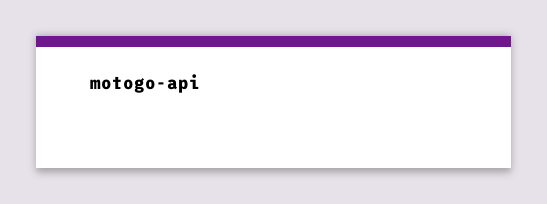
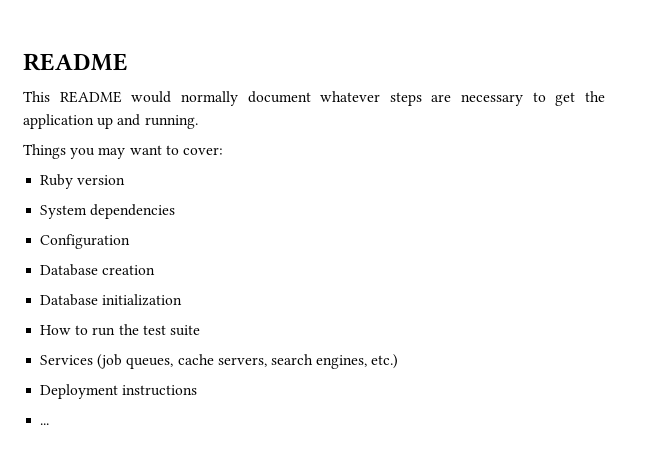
[90,74,200,93] motogo-api -> [23,53,128,71] [23,91,605,106] [23,114,198,129] [23,144,223,159] [40,174,126,189] [40,204,176,219] [40,234,131,249] [40,264,156,276] [40,294,183,306] [40,324,200,336] [40,354,399,369] [40,384,198,399] [40,423,50,425] README // This README would normally document whatever steps are necessary to get the application up and running. // Things you may want to cover: // Ruby version // System dependencies // Configuration // Database creation // Database initialization // How to run the test suite // Services (job queues, cache servers, search engines, etc.) // Deployment instructions // ...

